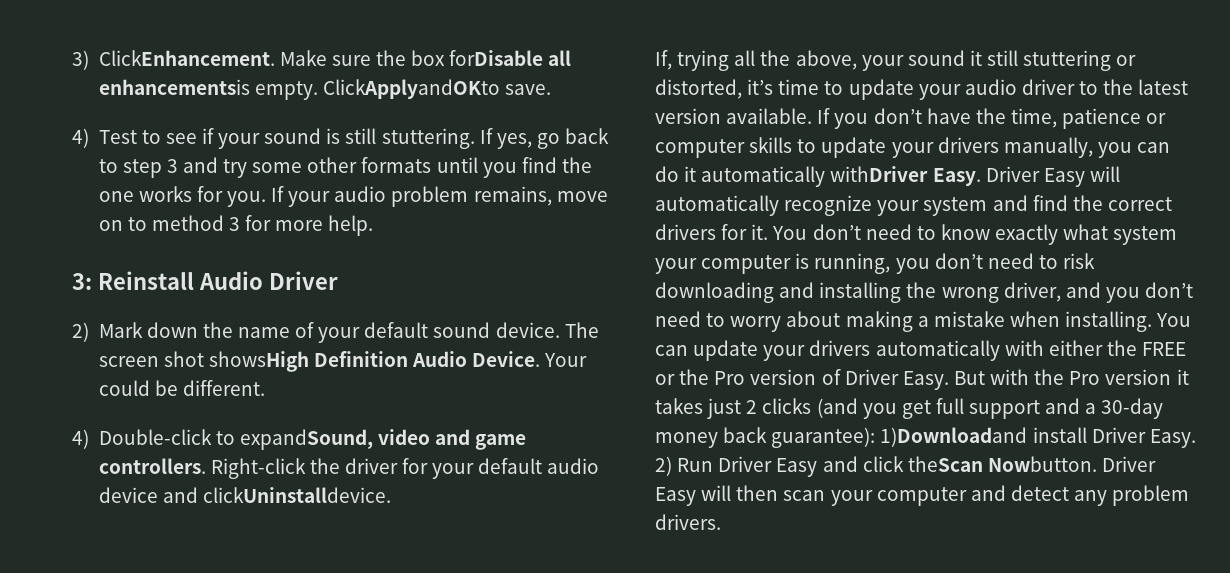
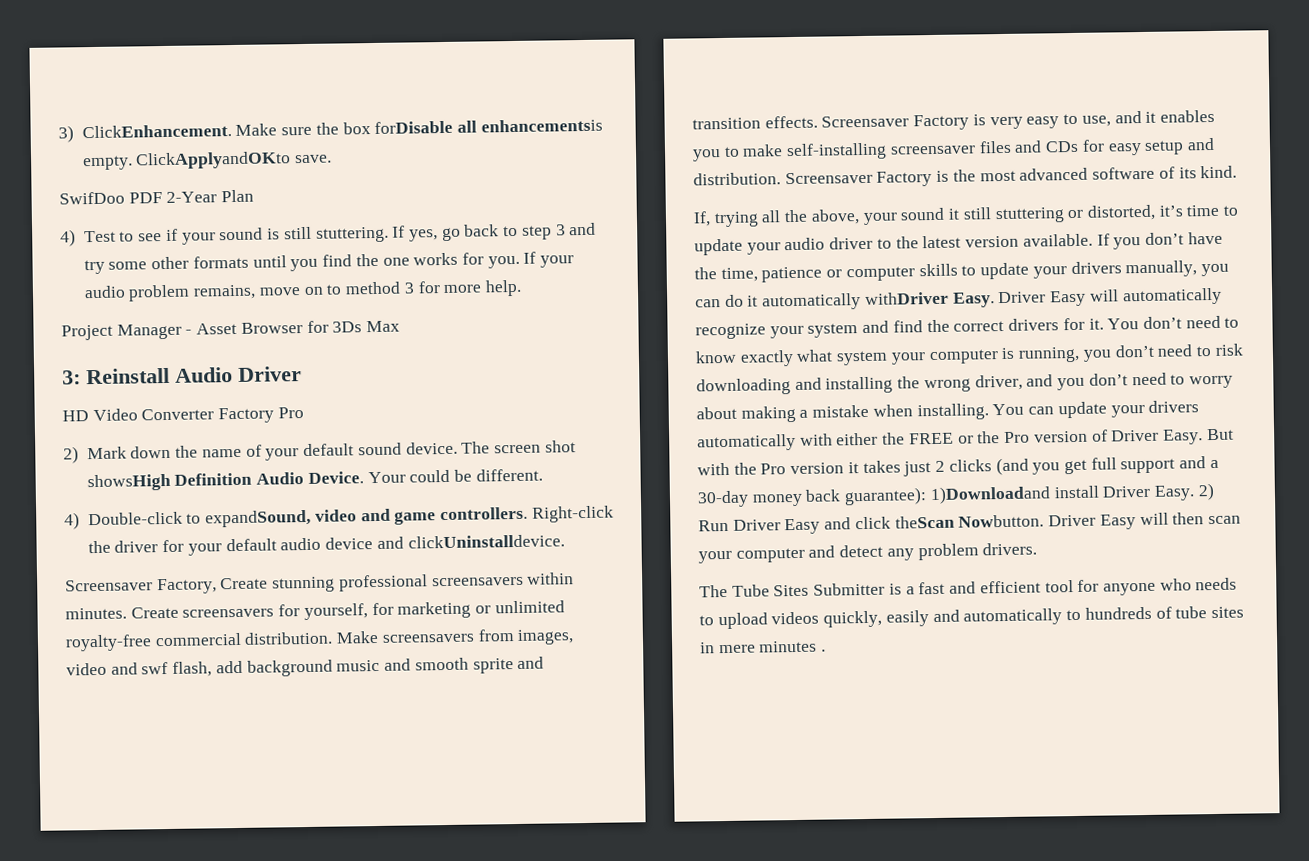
(551, 89) none -> [59,189,255,205] // SwifDoo PDF 2-Year Plan
(374, 225) none -> [61,320,401,341] // Project Manager - Asset Browser for 3Ds Max
(338, 280) none -> [62,407,304,424] // HD Video Converter Factory Pro
(391, 495) none -> [65,572,575,595] [65,600,565,621] [65,629,575,652] [66,656,545,677] [692,109,1215,131] [692,137,1215,162] [693,165,1238,187] // Screensaver Factory, Create stunning professional screensavers within minutes. Create screensavers for yourself, for marketing or unlimited royalty-free commercial distribution. Make screensavers from images, video and swf flash, add background music and smooth sprite and transition effects. Screensaver Factory is very easy to use, and it enables you to make self-installing screensaver files and CDs for easy setup and distribution. Screensaver Factory is the most advanced software of its kind.
(721, 522) none -> [699,577,1238,598] [699,606,1244,630] [700,640,827,654] // The Tube Sites Submitter is a fast and efficient tool for anyone who needs to upload videos quickly, easily and automatically to hundreds of tube sites in mere minutes .

